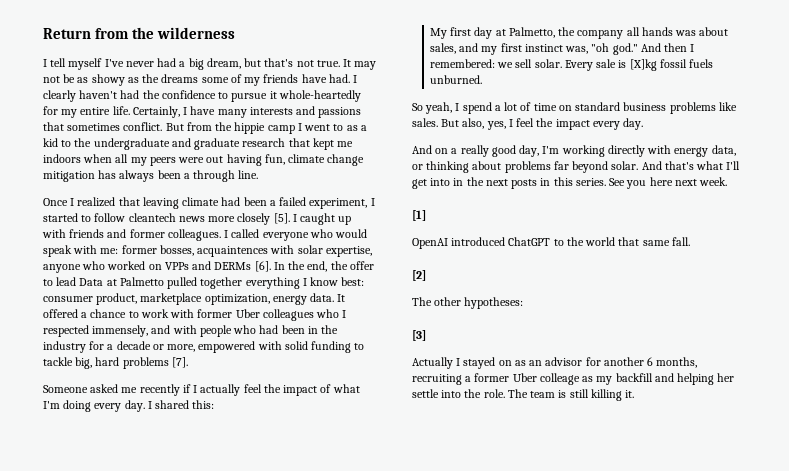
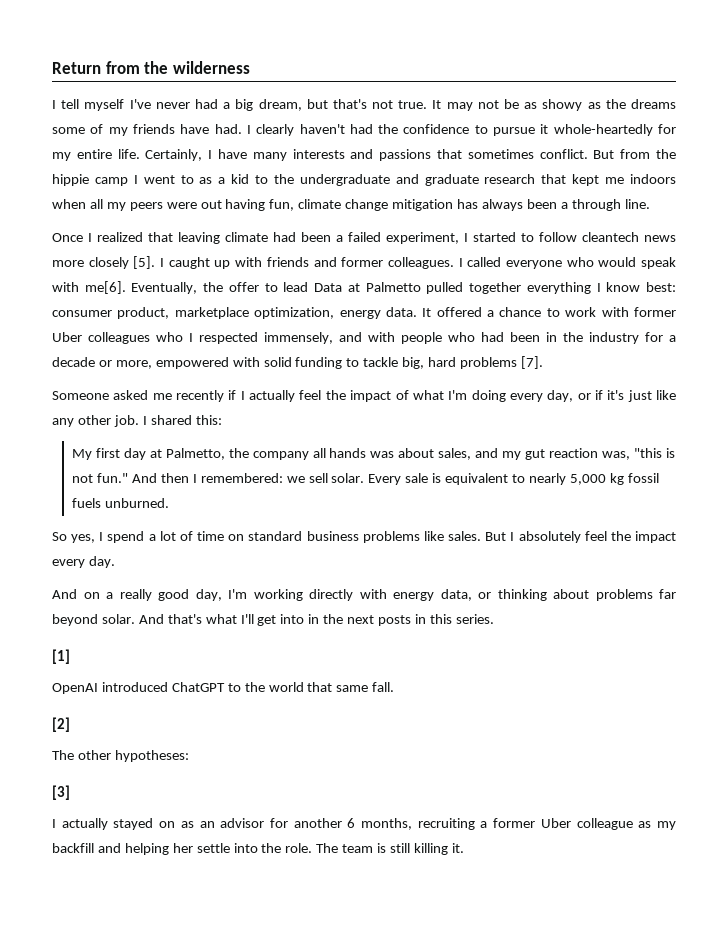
[100,245,372,257] [43,261,328,273] me: former bosses, acquaintences with solar expertise, anyone who worked on VPPs and DERMs [6]. In the end, -> [84,281,198,294] me[6]. Eventually,
[124,400,145,412] day. -> [547,390,677,402] [52,415,139,427] day, or if it's just like any other job.
[500,43,638,55] first instinct was, "oh god." -> [524,448,675,460] [72,473,129,483] gut reaction was, "this is not fun."
[629,59,657,71] [X]kg -> [445,473,624,485] equivalent to nearly 5,000 kg
[425,102,453,114] yeah, -> [71,534,96,543] yes,
[462,118,513,130] also, yes, I -> [510,531,581,543] I absolutely
[609,177,728,189] See you here next week. -> (494, 619) none
[412,357,461,369] Actually I -> [52,818,108,830] I actually
[539,373,580,385] colleage -> [576,818,633,830] colleague

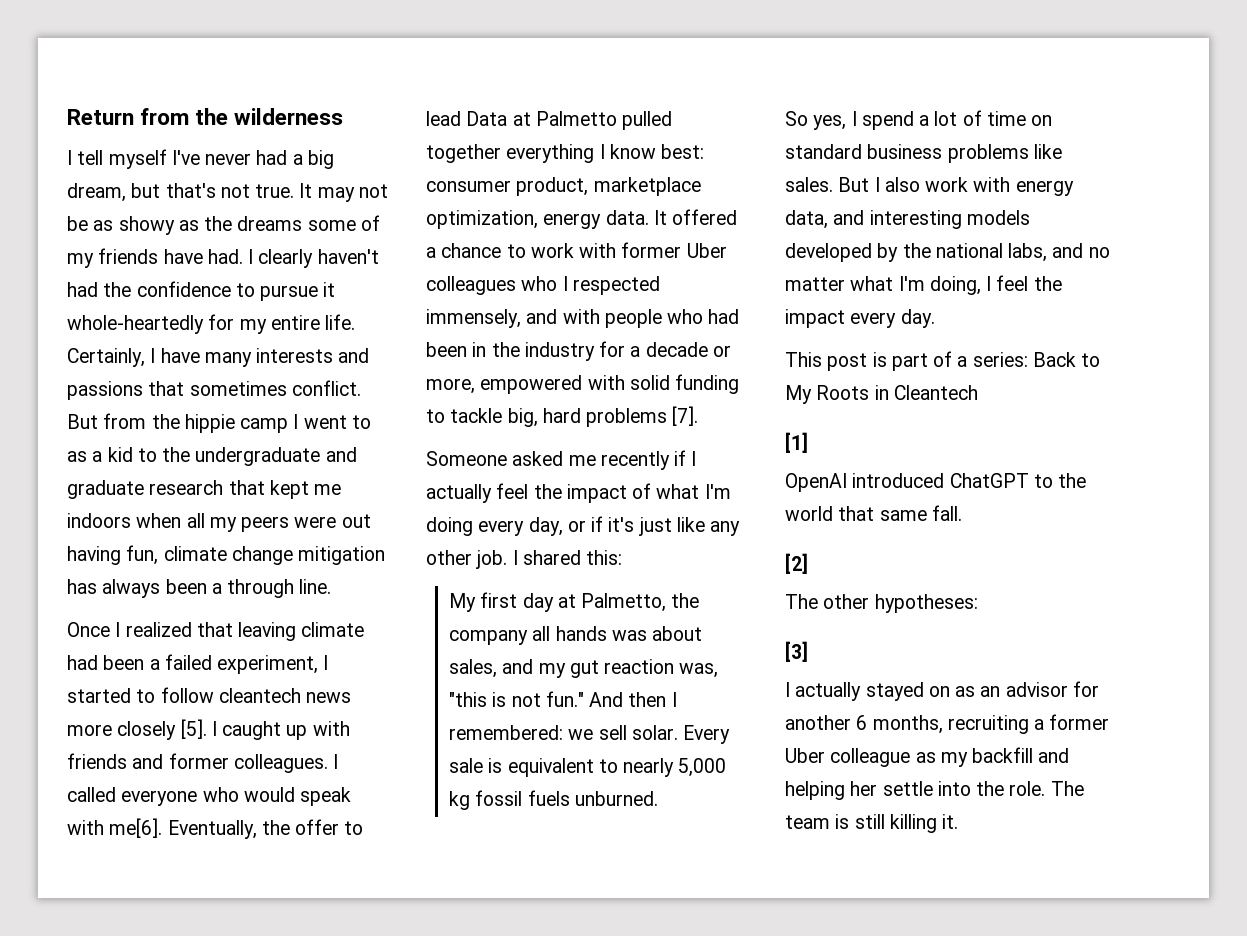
[518,531,581,543] absolutely -> [884,177,1074,196] [785,210,1030,229] [785,243,1110,262] [785,276,992,295] also work with energy data, and interesting models developed by the national labs, and no matter what I'm doing, I
[52,589,676,601] [52,614,494,626] And on a really good day, I'm working directly with energy data, or thinking about problems far beyond solar. And that's what I'll get into in the next posts in this series. -> [785,351,1101,371] [785,385,978,404] This post is part of a series: Back to My Roots in Cleantech

